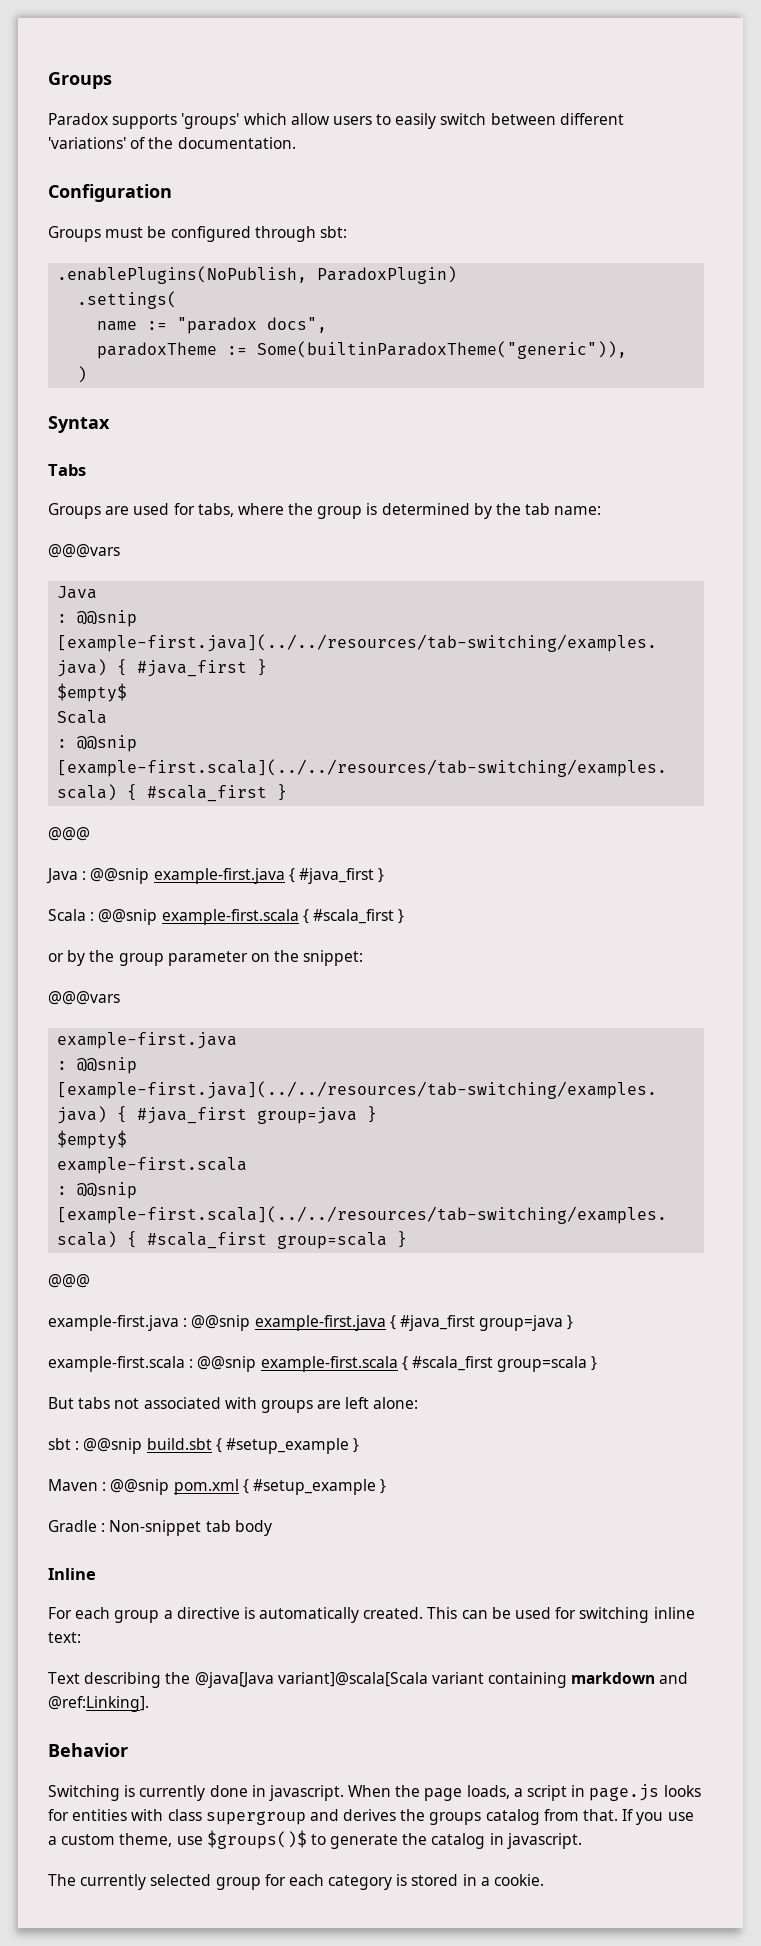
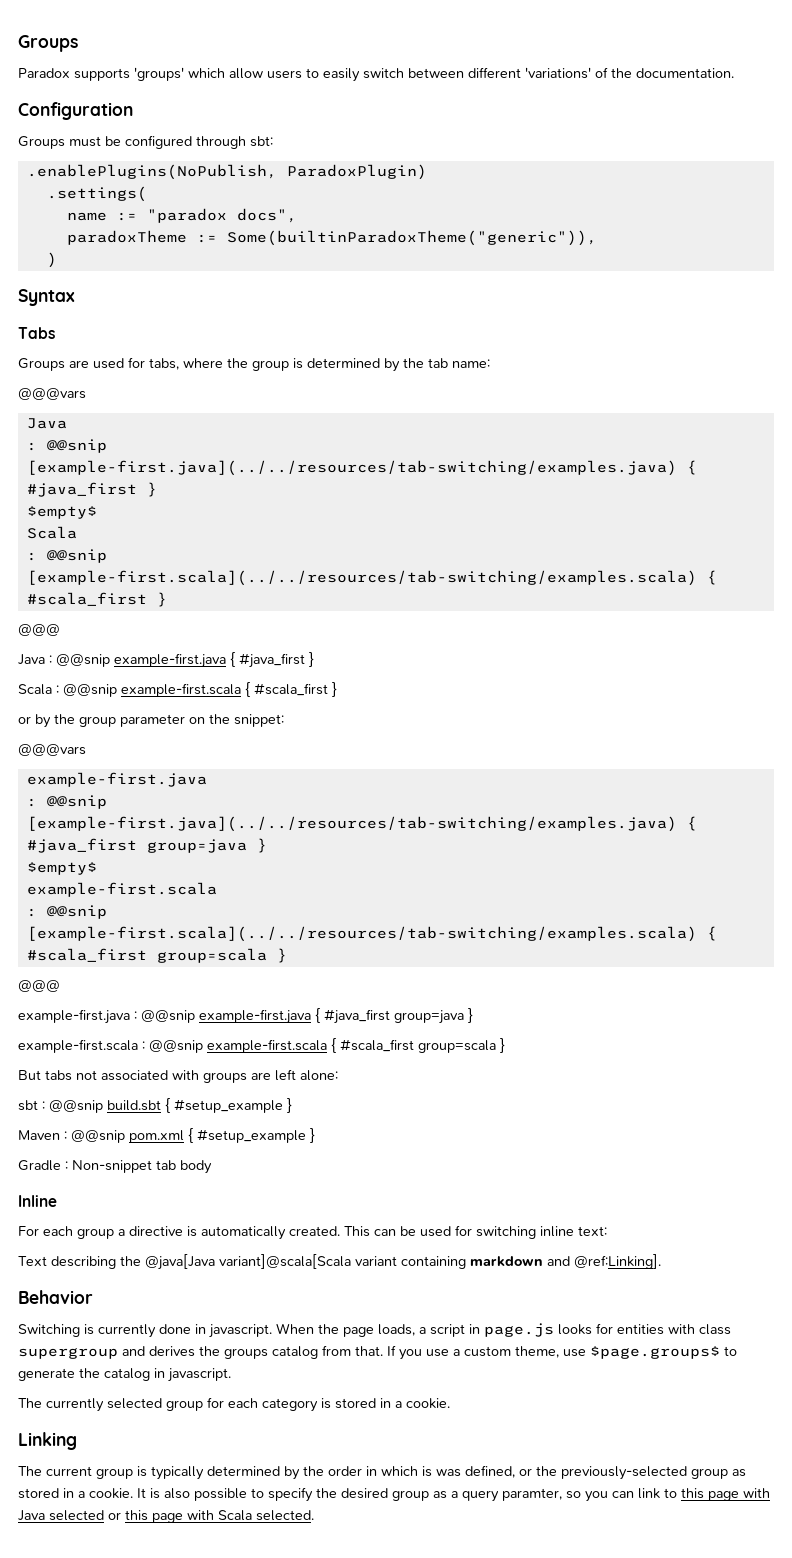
[206,1830,307,1849] $groups()$ -> [590,1346,720,1359] $page.groups$
(545, 1880) none -> [18,1432,77,1450] [18,1465,746,1480] [18,1487,770,1502] [18,1510,314,1523] // Linking // The current group is typically determined by the order in which is was defined, or the previously-selected group as stored in a cookie. It is also possible to specify the desired group as a query paramter, so you can link to this page with Java selected or this page with Scala selected.

